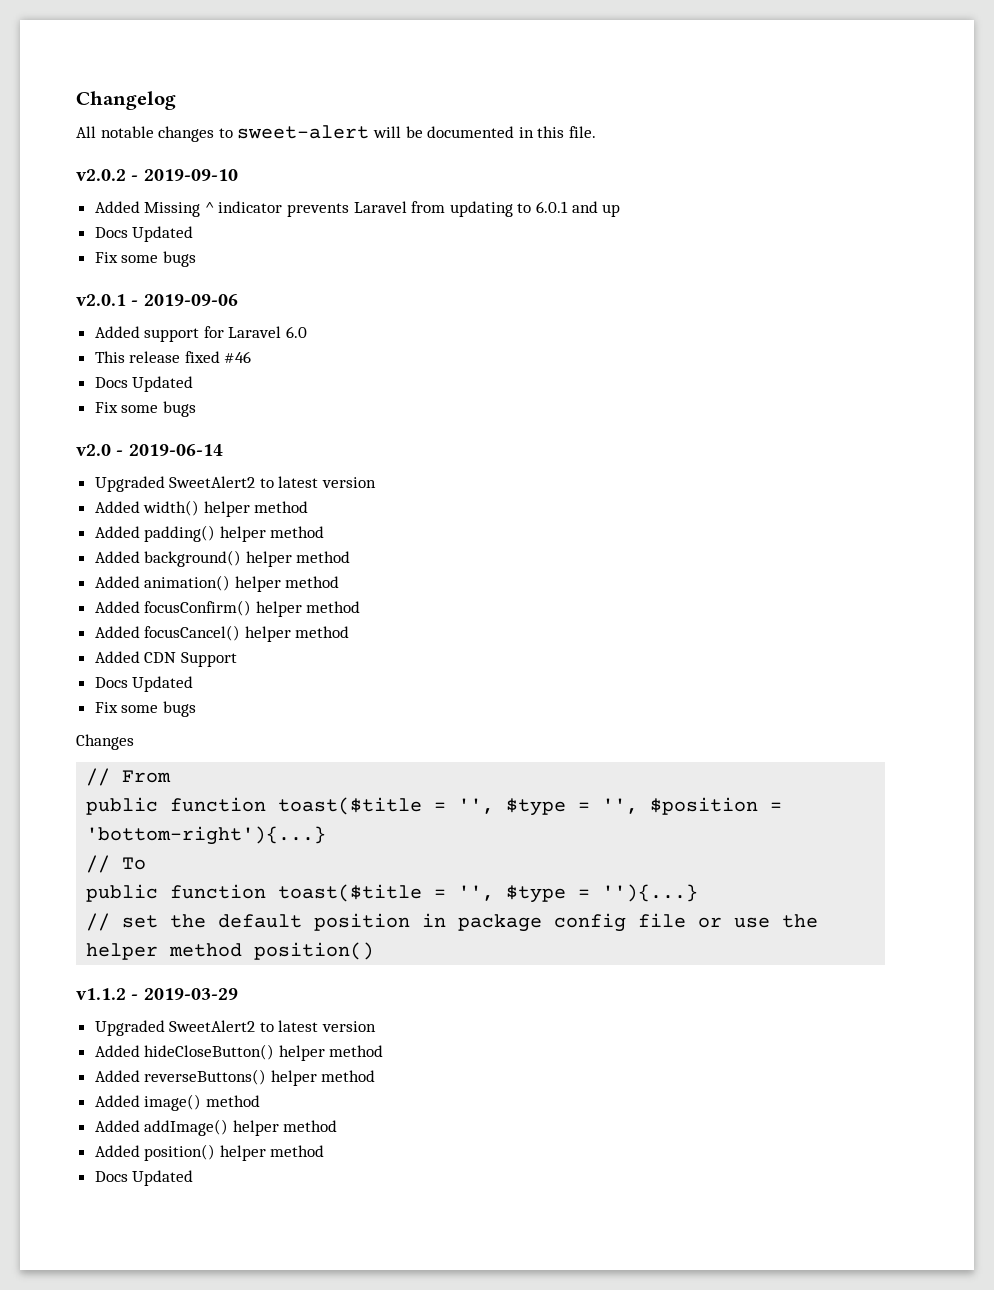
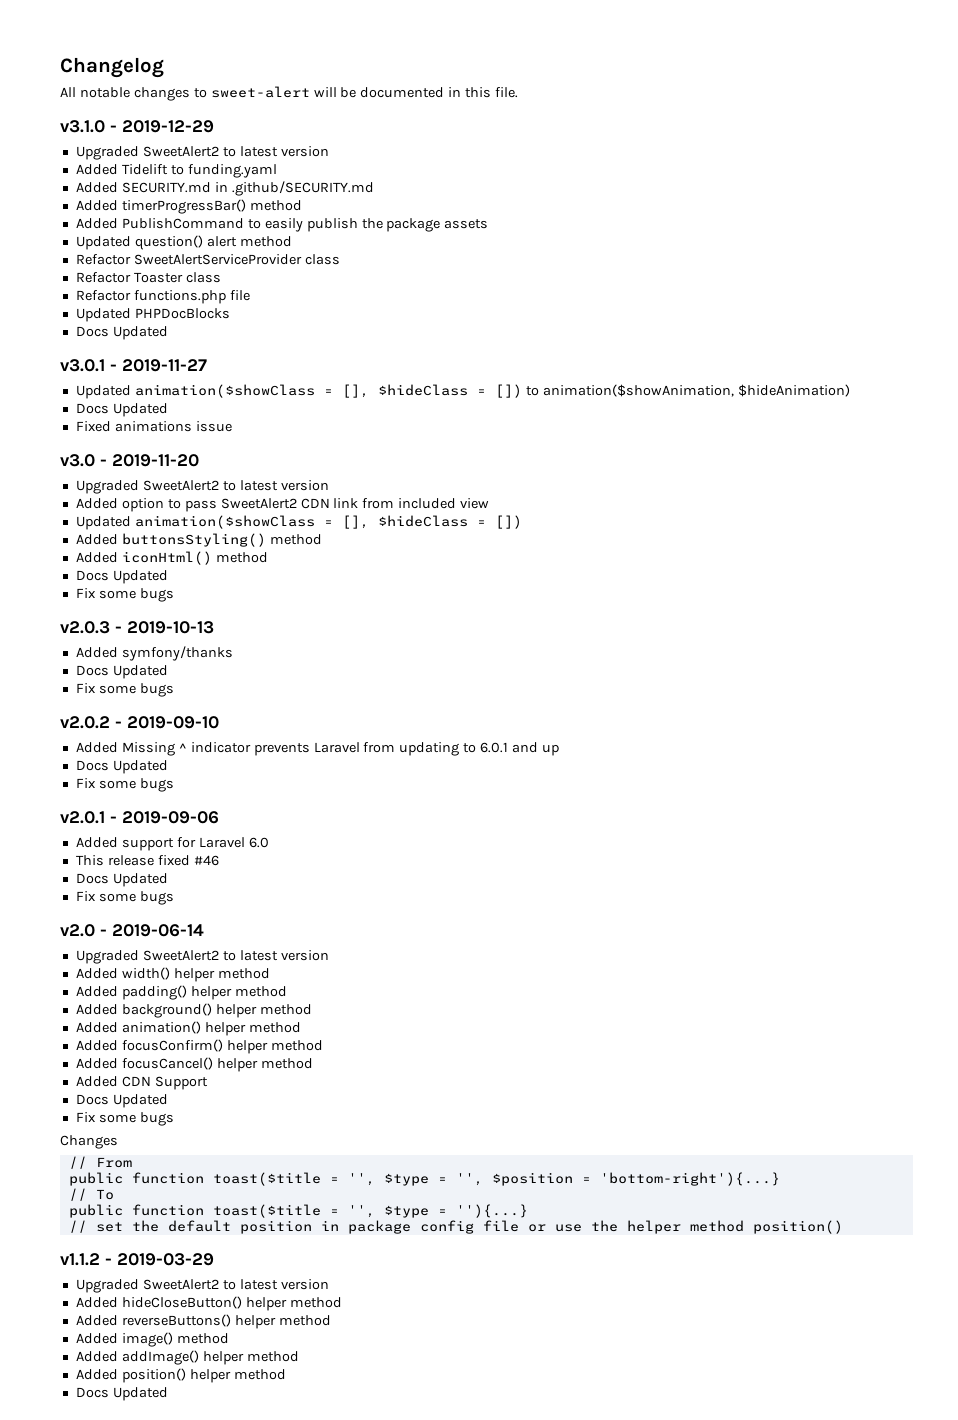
(596, 132) none -> [60,120,214,133] [75,146,329,160] [75,164,277,178] [75,181,374,196] [75,199,302,214] [75,218,489,232] [75,235,292,250] [75,254,340,265] [75,272,221,283] [75,290,250,304] [75,308,230,322] [75,326,168,340] [60,359,207,372] [75,384,850,399] [75,403,168,417] [75,421,232,432] [60,454,199,467] [75,480,329,494] [75,498,490,512] [75,515,522,530] [75,533,322,547] [75,551,268,565] [75,570,168,584] [75,588,174,602] [60,621,214,634] [75,646,233,661] [75,665,168,679] [75,683,174,697] // v3.1.0 - 2019-12-29 // Upgraded SweetAlert2 to latest version // Added Tidelift to funding.yaml // Added SECURITY.md in .github/SECURITY.md // Added timerProgressBar() method // Added PublishCommand to easily publish the package assets // Updated question() alert method // Refactor SweetAlertServiceProvider class // Refactor Toaster class // Refactor functions.php file // Updated PHPDocBlocks // Docs Updated // v3.0.1 - 2019-11-27 // Updated animation($showClass = [], $hideClass = []) to animation($showAnimation, $hideAnimation) // Docs Updated // Fixed animations issue // v3.0 - 2019-11-20 // Upgraded SweetAlert2 to latest version // Added option to pass SweetAlert2 CDN link from included view // Updated animation($showClass = [], $hideClass = []) // Added buttonsStyling() method // Added iconHtml() method // Docs Updated // Fix some bugs // v2.0.3 - 2019-10-13 // Added symfony/thanks // Docs Updated // Fix some bugs

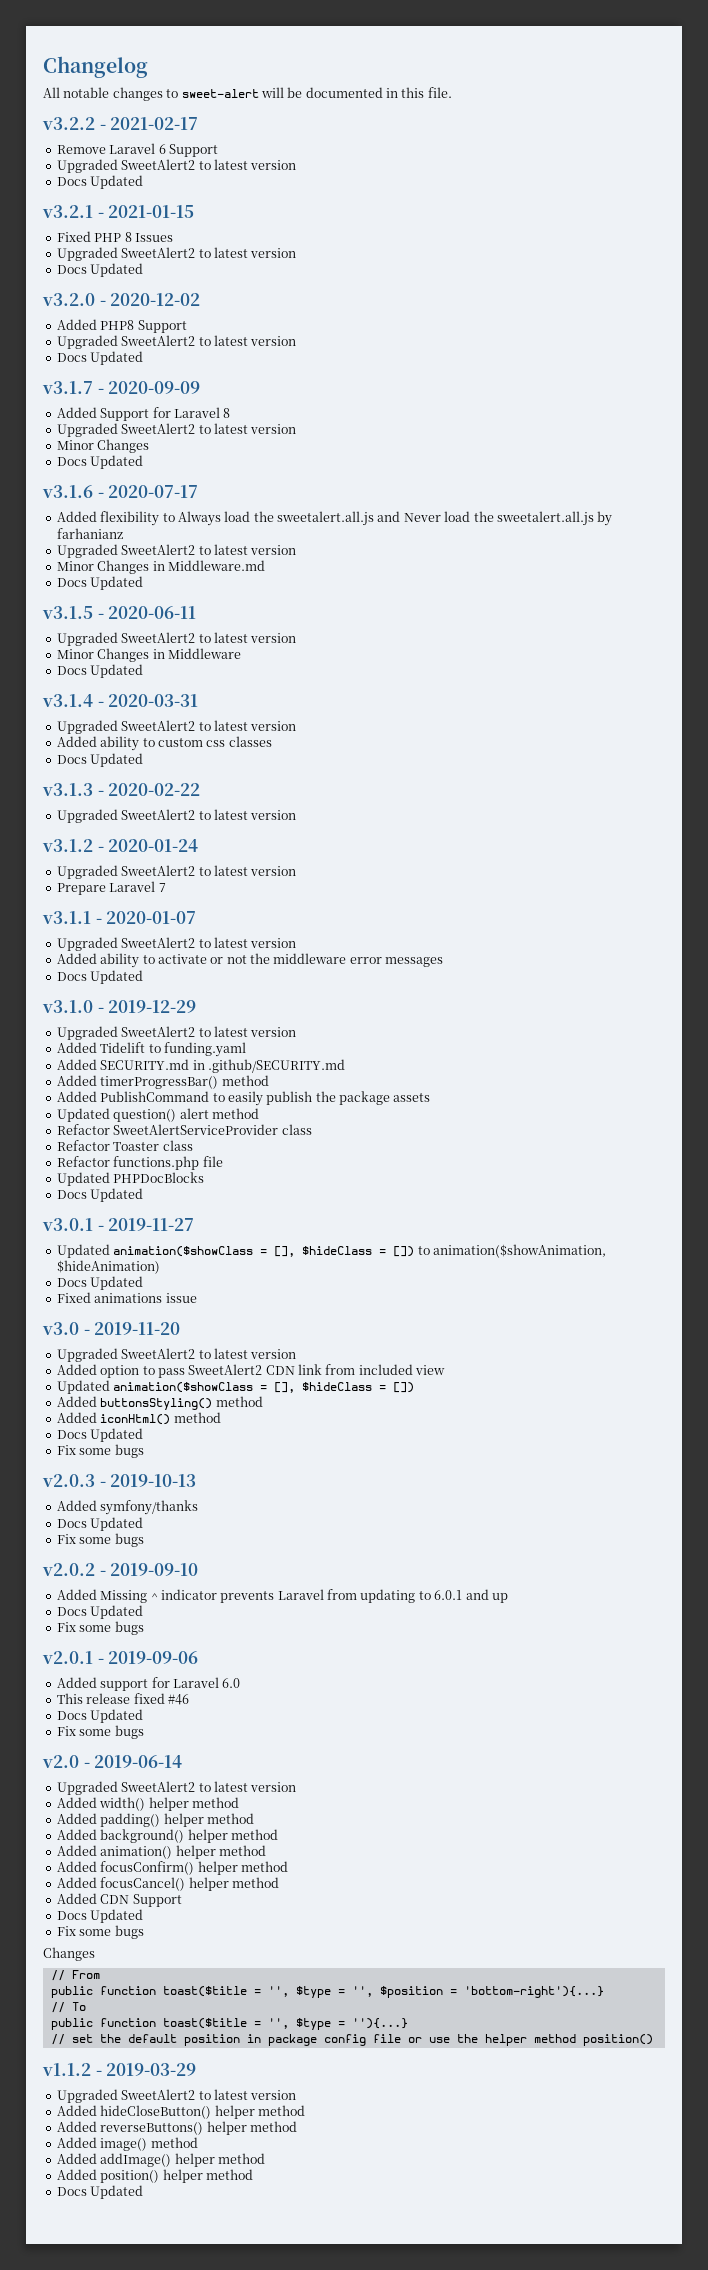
(519, 92) none -> [42,117,199,130] [56,143,218,157] [56,159,297,173] [56,175,144,189] [42,205,195,218] [56,231,173,242] [56,247,297,261] [56,263,144,277] [42,293,201,306] [56,319,187,333] [56,335,297,349] [56,351,144,365] [42,381,201,394] [56,407,231,421] [56,423,297,437] [56,439,150,453] [56,455,144,469] [42,485,199,498] [56,511,613,526] [56,528,123,539] [56,544,297,558] [56,560,265,574] [56,576,144,590] [42,606,197,619] [56,632,297,646] [56,648,241,662] [56,664,144,678] [42,694,199,707] [56,720,297,734] [56,736,272,751] [56,753,144,767] [42,783,201,796] [56,809,297,823] [42,839,199,852] [56,865,297,879] [56,881,166,895] [42,911,197,924] [56,937,297,951] [56,953,444,968] [56,970,144,984] // v3.2.2 - 2021-02-17 // Remove Laravel 6 Support // Upgraded SweetAlert2 to latest version // Docs Updated // v3.2.1 - 2021-01-15 // Fixed PHP 8 Issues // Upgraded SweetAlert2 to latest version // Docs Updated // v3.2.0 - 2020-12-02 // Added PHP8 Support // Upgraded SweetAlert2 to latest version // Docs Updated // v3.1.7 - 2020-09-09 // Added Support for Laravel 8 // Upgraded SweetAlert2 to latest version // Minor Changes // Docs Updated // v3.1.6 - 2020-07-17 // Added flexibility to Always load the sweetalert.all.js and Never load the sweetalert.all.js by farhanianz // Upgraded SweetAlert2 to latest version // Minor Changes in Middleware.md // Docs Updated // v3.1.5 - 2020-06-11 // Upgraded SweetAlert2 to latest version // Minor Changes in Middleware // Docs Updated // v3.1.4 - 2020-03-31 // Upgraded SweetAlert2 to latest version // Added ability to custom css classes // Docs Updated // v3.1.3 - 2020-02-22 // Upgraded SweetAlert2 to latest version // v3.1.2 - 2020-01-24 // Upgraded SweetAlert2 to latest version // Prepare Laravel 7 // v3.1.1 - 2020-01-07 // Upgraded SweetAlert2 to latest version // Added ability to activate or not the middleware error messages // Docs Updated

